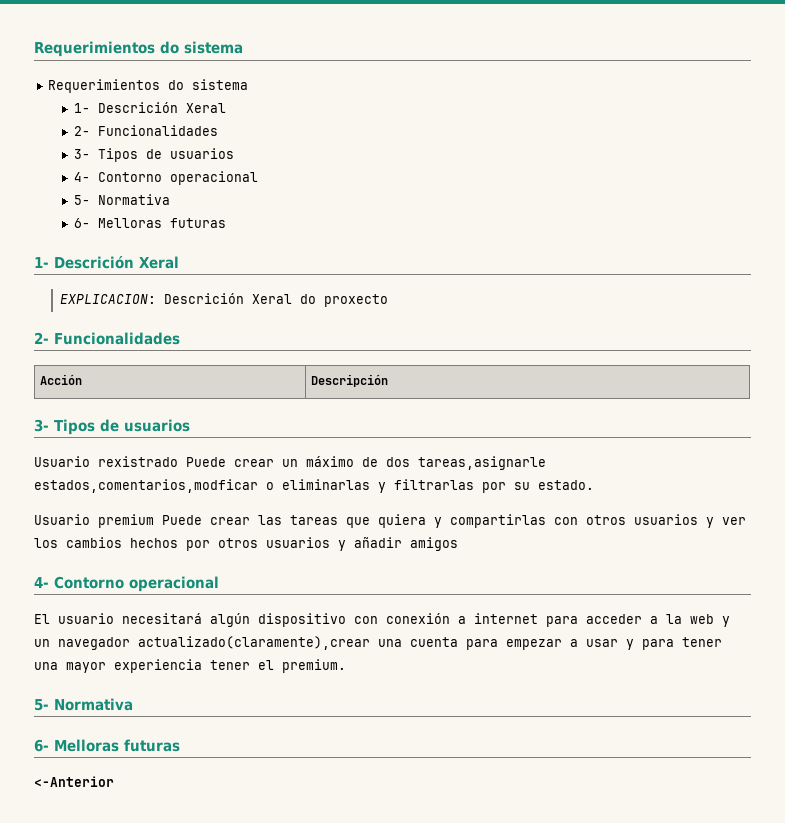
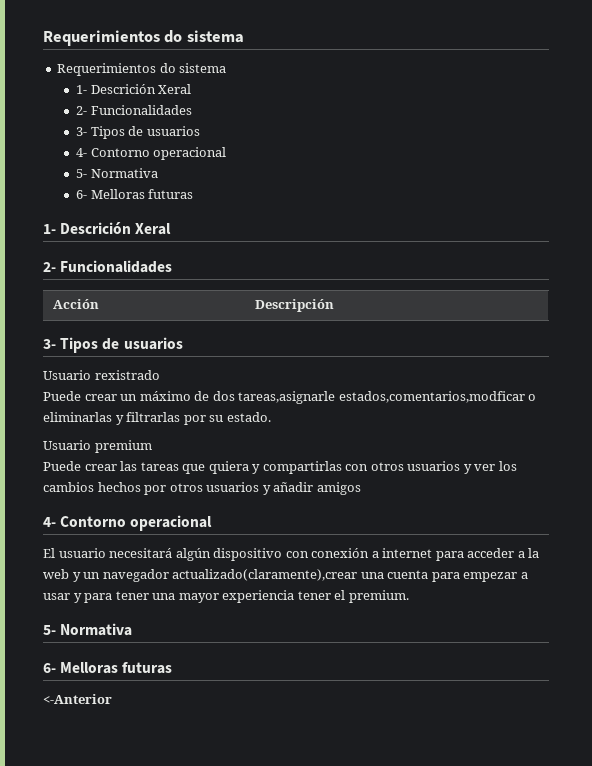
[59,293,388,307] // EXPLICACION: Descrición Xeral do proxecto -> (172, 229) none
(178, 461) none -> (160, 375) //
(154, 521) none -> (152, 446) //

